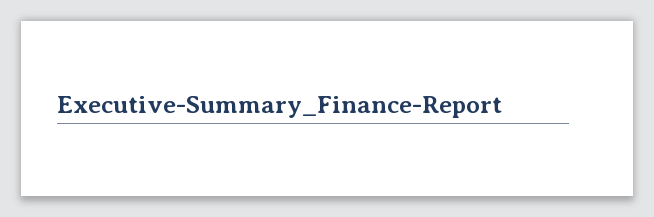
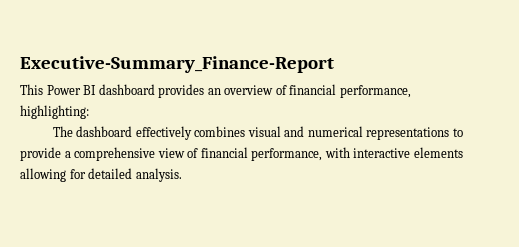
(502, 107) none -> [20,84,411,98] [20,105,89,119] [52,126,463,140] [20,147,463,161] [20,168,182,182] // This Power BI dashboard provides an overview of financial performance, highlighting: // The dashboard effectively combines visual and numerical representations to provide a comprehensive view of financial performance, with interactive elements allowing for detailed analysis.

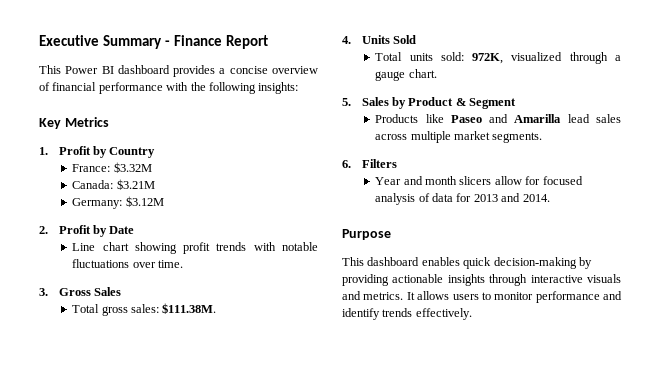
[20,56,334,73] Executive-Summary_Finance-Report -> [39,35,268,49] Executive Summary - Finance Report
[207,88,221,95] an -> [219,66,268,74] a concise
[339,85,411,98] [20,105,89,119] [52,126,463,140] [20,147,463,161] [20,168,182,182] performance, highlighting: // The dashboard effectively combines visual and numerical representations to provide a comprehensive view of financial performance, with interactive elements allowing for detailed analysis. -> [98,82,299,94] [39,117,109,129] [39,146,156,158] [72,162,152,173] [72,179,155,190] [72,196,164,209] [39,225,135,237] [72,242,318,254] [72,259,184,268] [39,287,121,296] [72,303,217,316] [342,35,416,44] [375,52,621,64] [375,69,437,81] [342,97,517,109] [375,114,621,123] [375,131,543,143] [342,159,397,168] [375,176,583,185] [375,193,550,205] [342,229,391,240] [342,257,592,269] [342,274,621,286] [342,291,622,303] [342,308,472,320] performance with the following insights: // Key Metrics // 1. Profit by Country // France: $3.32M // Canada: $3.21M // Germany: $3.12M // 2. Profit by Date // Line chart showing profit trends with notable fluctuations over time. // 3. Gross Sales // Total gross sales: $111.38M. // 4. Units Sold // Total units sold: 972K, visualized through a gauge chart. // 5. Sales by Product & Segment // Products like Paseo and Amarilla lead sales across multiple market segments. // 6. Filters // Year and month slicers allow for focused analysis of data for 2013 and 2014. // Purpose // This dashboard enables quick decision-making by providing actionable insights through interactive visuals and metrics. It allows users to monitor performance and identify trends effectively.

